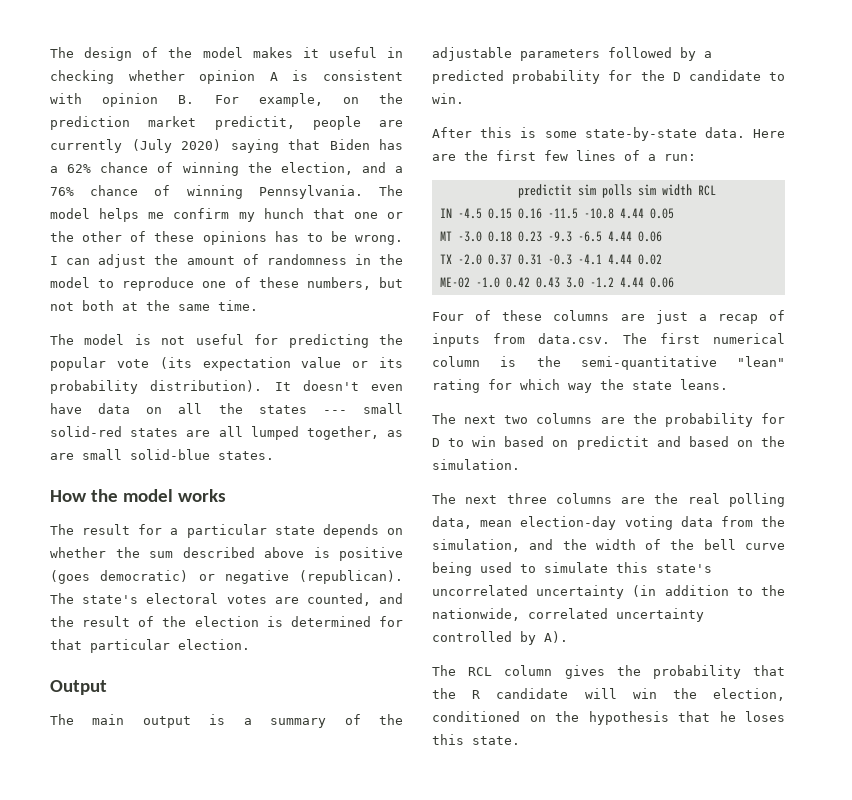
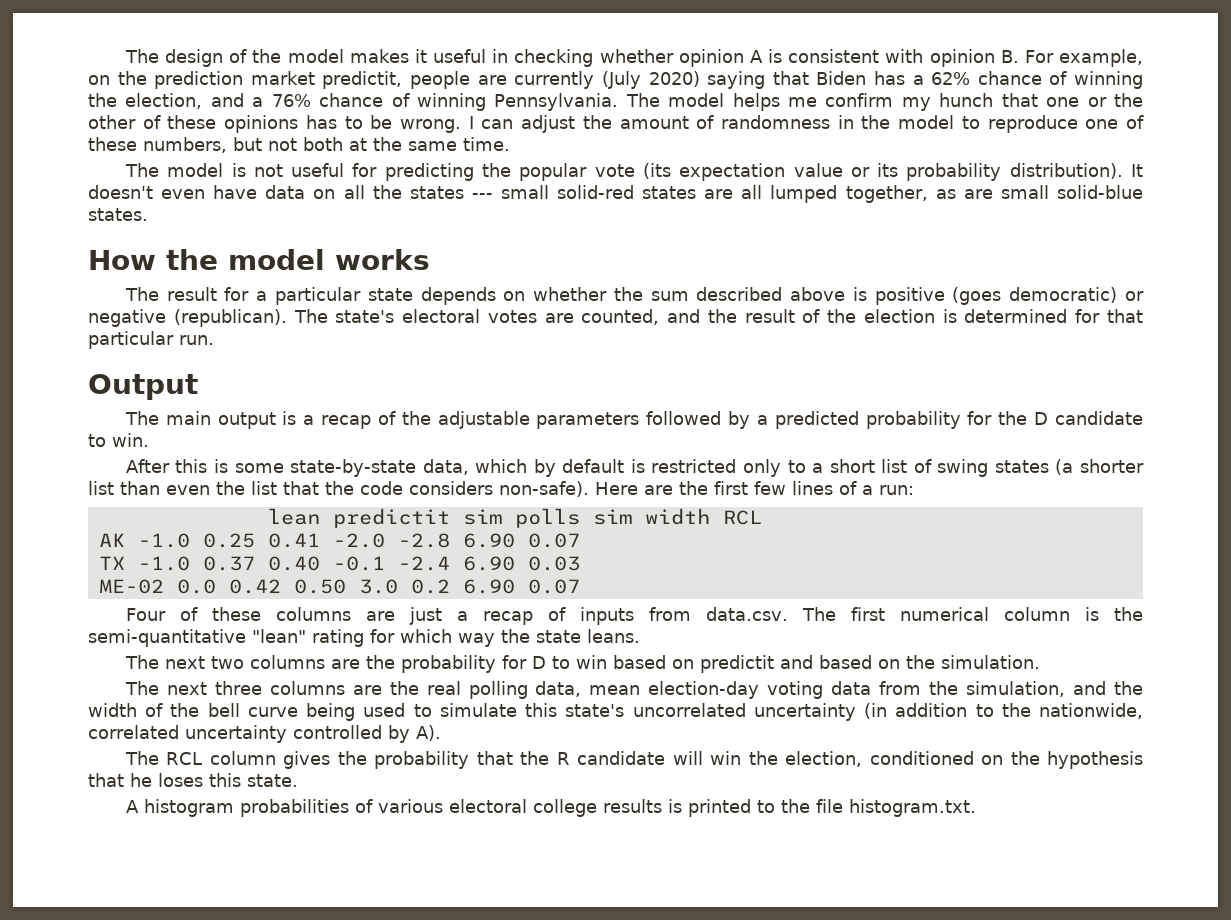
[178,639,250,650] election. -> [179,335,214,345] run.
[270,718,327,728] summary -> [321,415,372,429] recap
[704,127,745,138] data. -> [422,459,1144,477] [88,481,589,497] data, which by default is restricted only to a short list of swing states (a shorter list than even the list that the code considers non-safe).
(696, 157) none -> [267,508,320,525] lean
[439,208,674,219] [439,231,662,242] [439,254,662,265] [439,277,674,288] IN -4.5 0.15 0.16 -11.5 -10.8 4.44 0.05 // MT -3.0 0.18 0.23 -9.3 -6.5 4.44 0.06 // TX -2.0 0.37 0.31 -0.3 -4.1 4.44 0.02 // ME-02 -1.0 0.42 0.43 3.0 -1.2 4.44 0.06 -> [98,533,580,548] [98,556,580,571] [98,579,580,594] AK -1.0 0.25 0.41 -2.0 -2.8 6.90 0.07 // TX -1.0 0.37 0.40 -0.1 -2.4 6.90 0.03 // ME-02 0.0 0.42 0.50 3.0 0.2 6.90 0.07
(520, 740) none -> [125,799,976,817] // A histogram probabilities of various electoral college results is printed to the file histogram.txt.

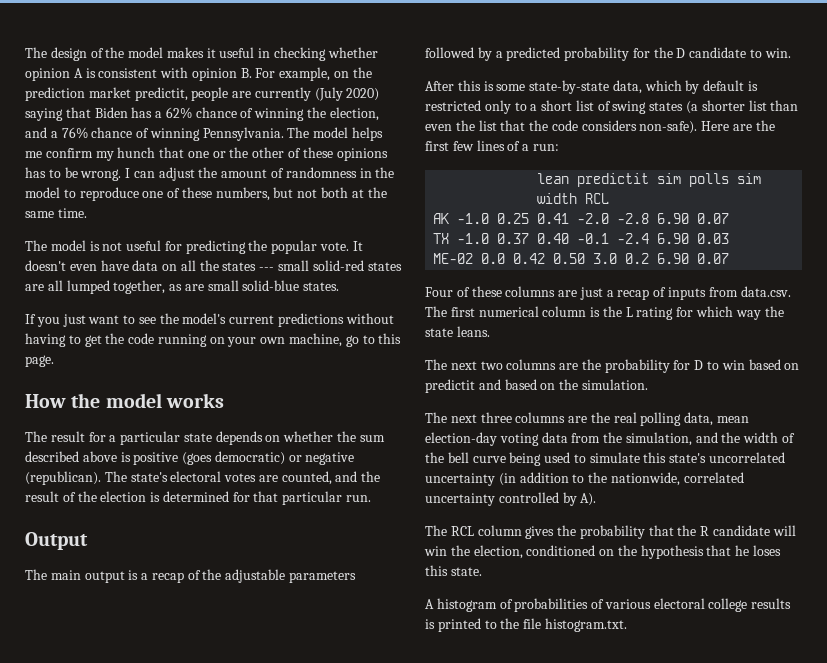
[594,163,1123,181] vote (its expectation value or its probability distribution). -> [320,242,350,251] vote.
(148, 214) none -> [25,313,394,327] [25,333,402,347] [25,355,54,367] // If you just want to see the model's current predictions without having to get the code running on your own machine, go to this page.
[88,629,306,647] semi-quantitative "lean" -> [625,307,633,317] L
(234, 808) none -> [499,599,513,609] of

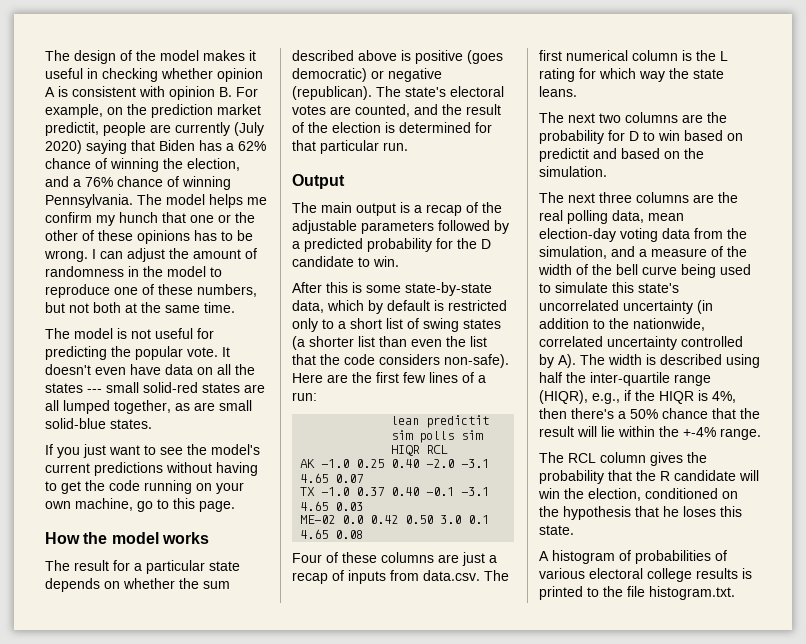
[537,193,578,204] width -> [391,445,421,456] HIQR
[537,213,690,224] 0.41 -2.0 -2.8 6.90 -> [391,459,490,468] [300,473,329,483] 0.40 -2.0 -3.1 4.65
[617,233,690,244] -2.4 6.90 -> [461,487,490,496] [300,501,329,511] -3.1 4.65
[625,253,730,264] 0.2 6.90 0.07 -> [468,515,490,524] [300,529,364,539] 0.1 4.65 0.08
(718, 437) none -> [639,246,723,257] a measure of
(597, 499) none -> [580,354,760,368] [539,372,711,386] [539,390,736,404] [539,408,760,419] [539,426,761,440] The width is described using half the inter-quartile range (HIQR), e.g., if the HIQR is 4%, then there's a 50% chance that the result will lie within the +-4% range.

